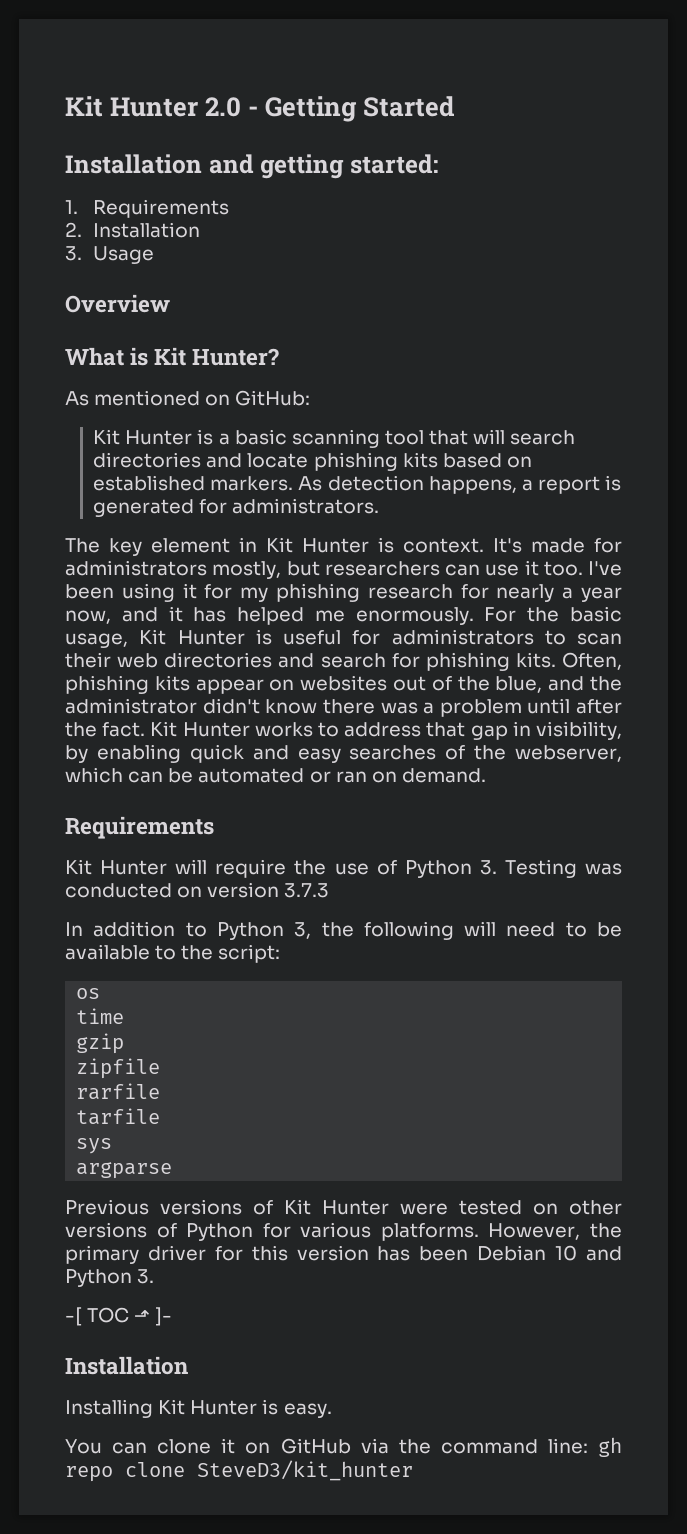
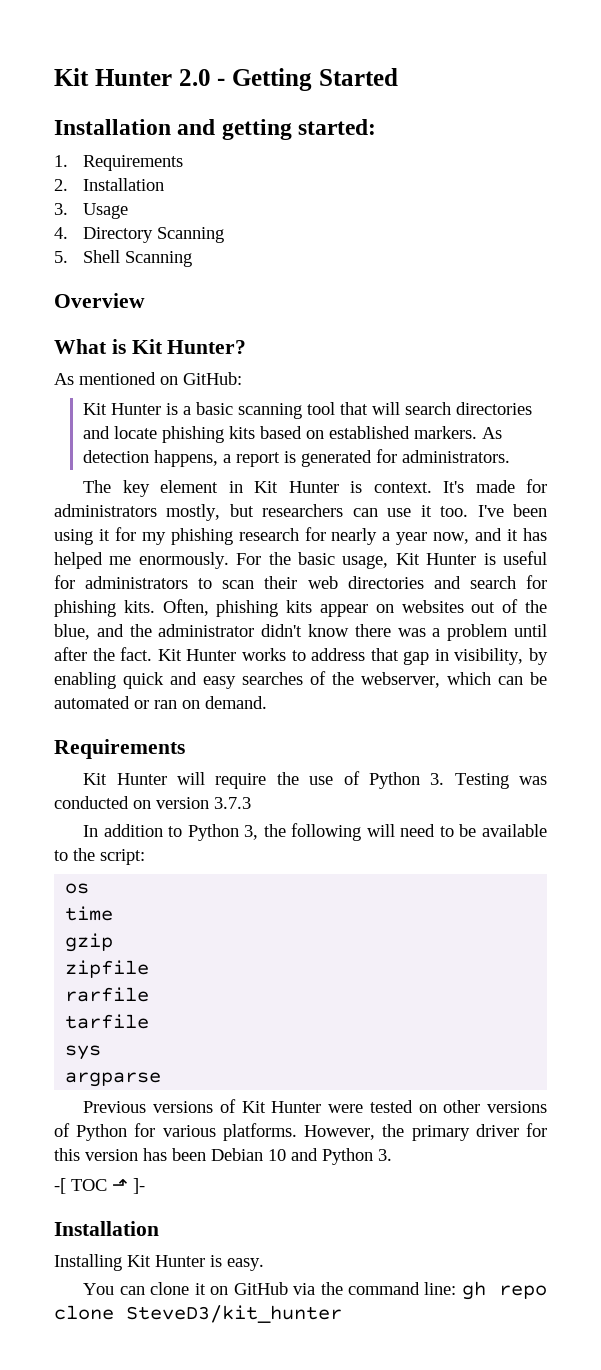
(155, 255) none -> [54,227,225,243] [54,250,193,267] // 4. Directory Scanning // 5. Shell Scanning

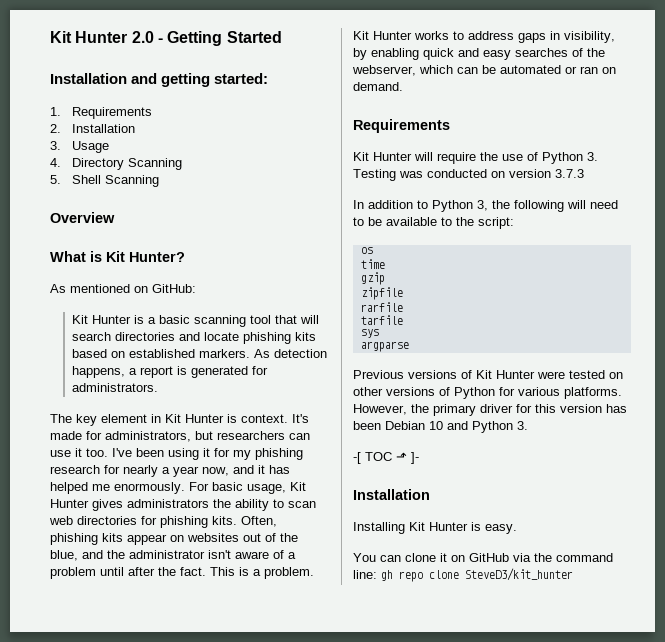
[54,504,221,521] administrators mostly, -> [105,431,191,442] administrators,
[268,552,291,565] the -> (209, 486) none
[483,551,547,565] [54,575,189,589] is useful for administrators -> [92,499,269,511] gives administrators the ability
[264,576,298,589] their -> (316, 504) none
[433,576,516,589] and search -> (137, 520) none
[261,624,426,637] didn't know there was -> [208,550,284,559] isn't aware of
(153, 654) none -> [210,567,314,579] This is a problem.
[370,648,430,665] that gap -> [518,33,546,43] gaps

